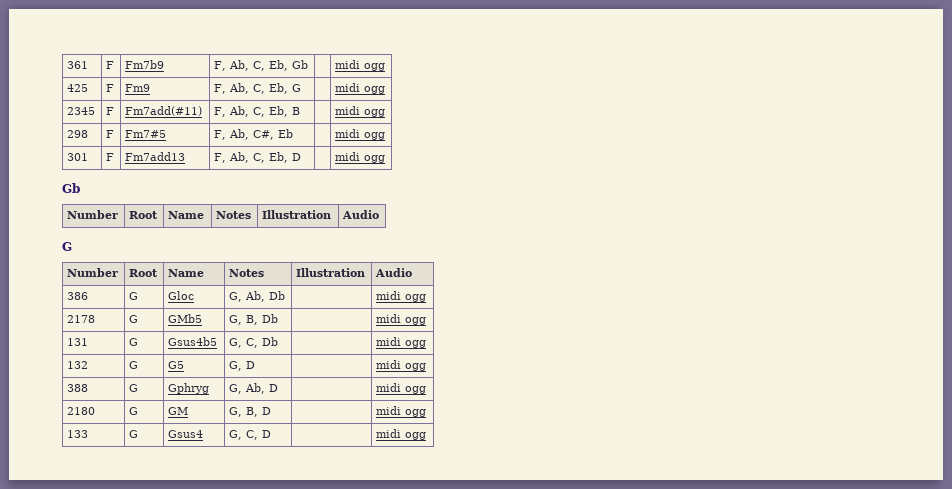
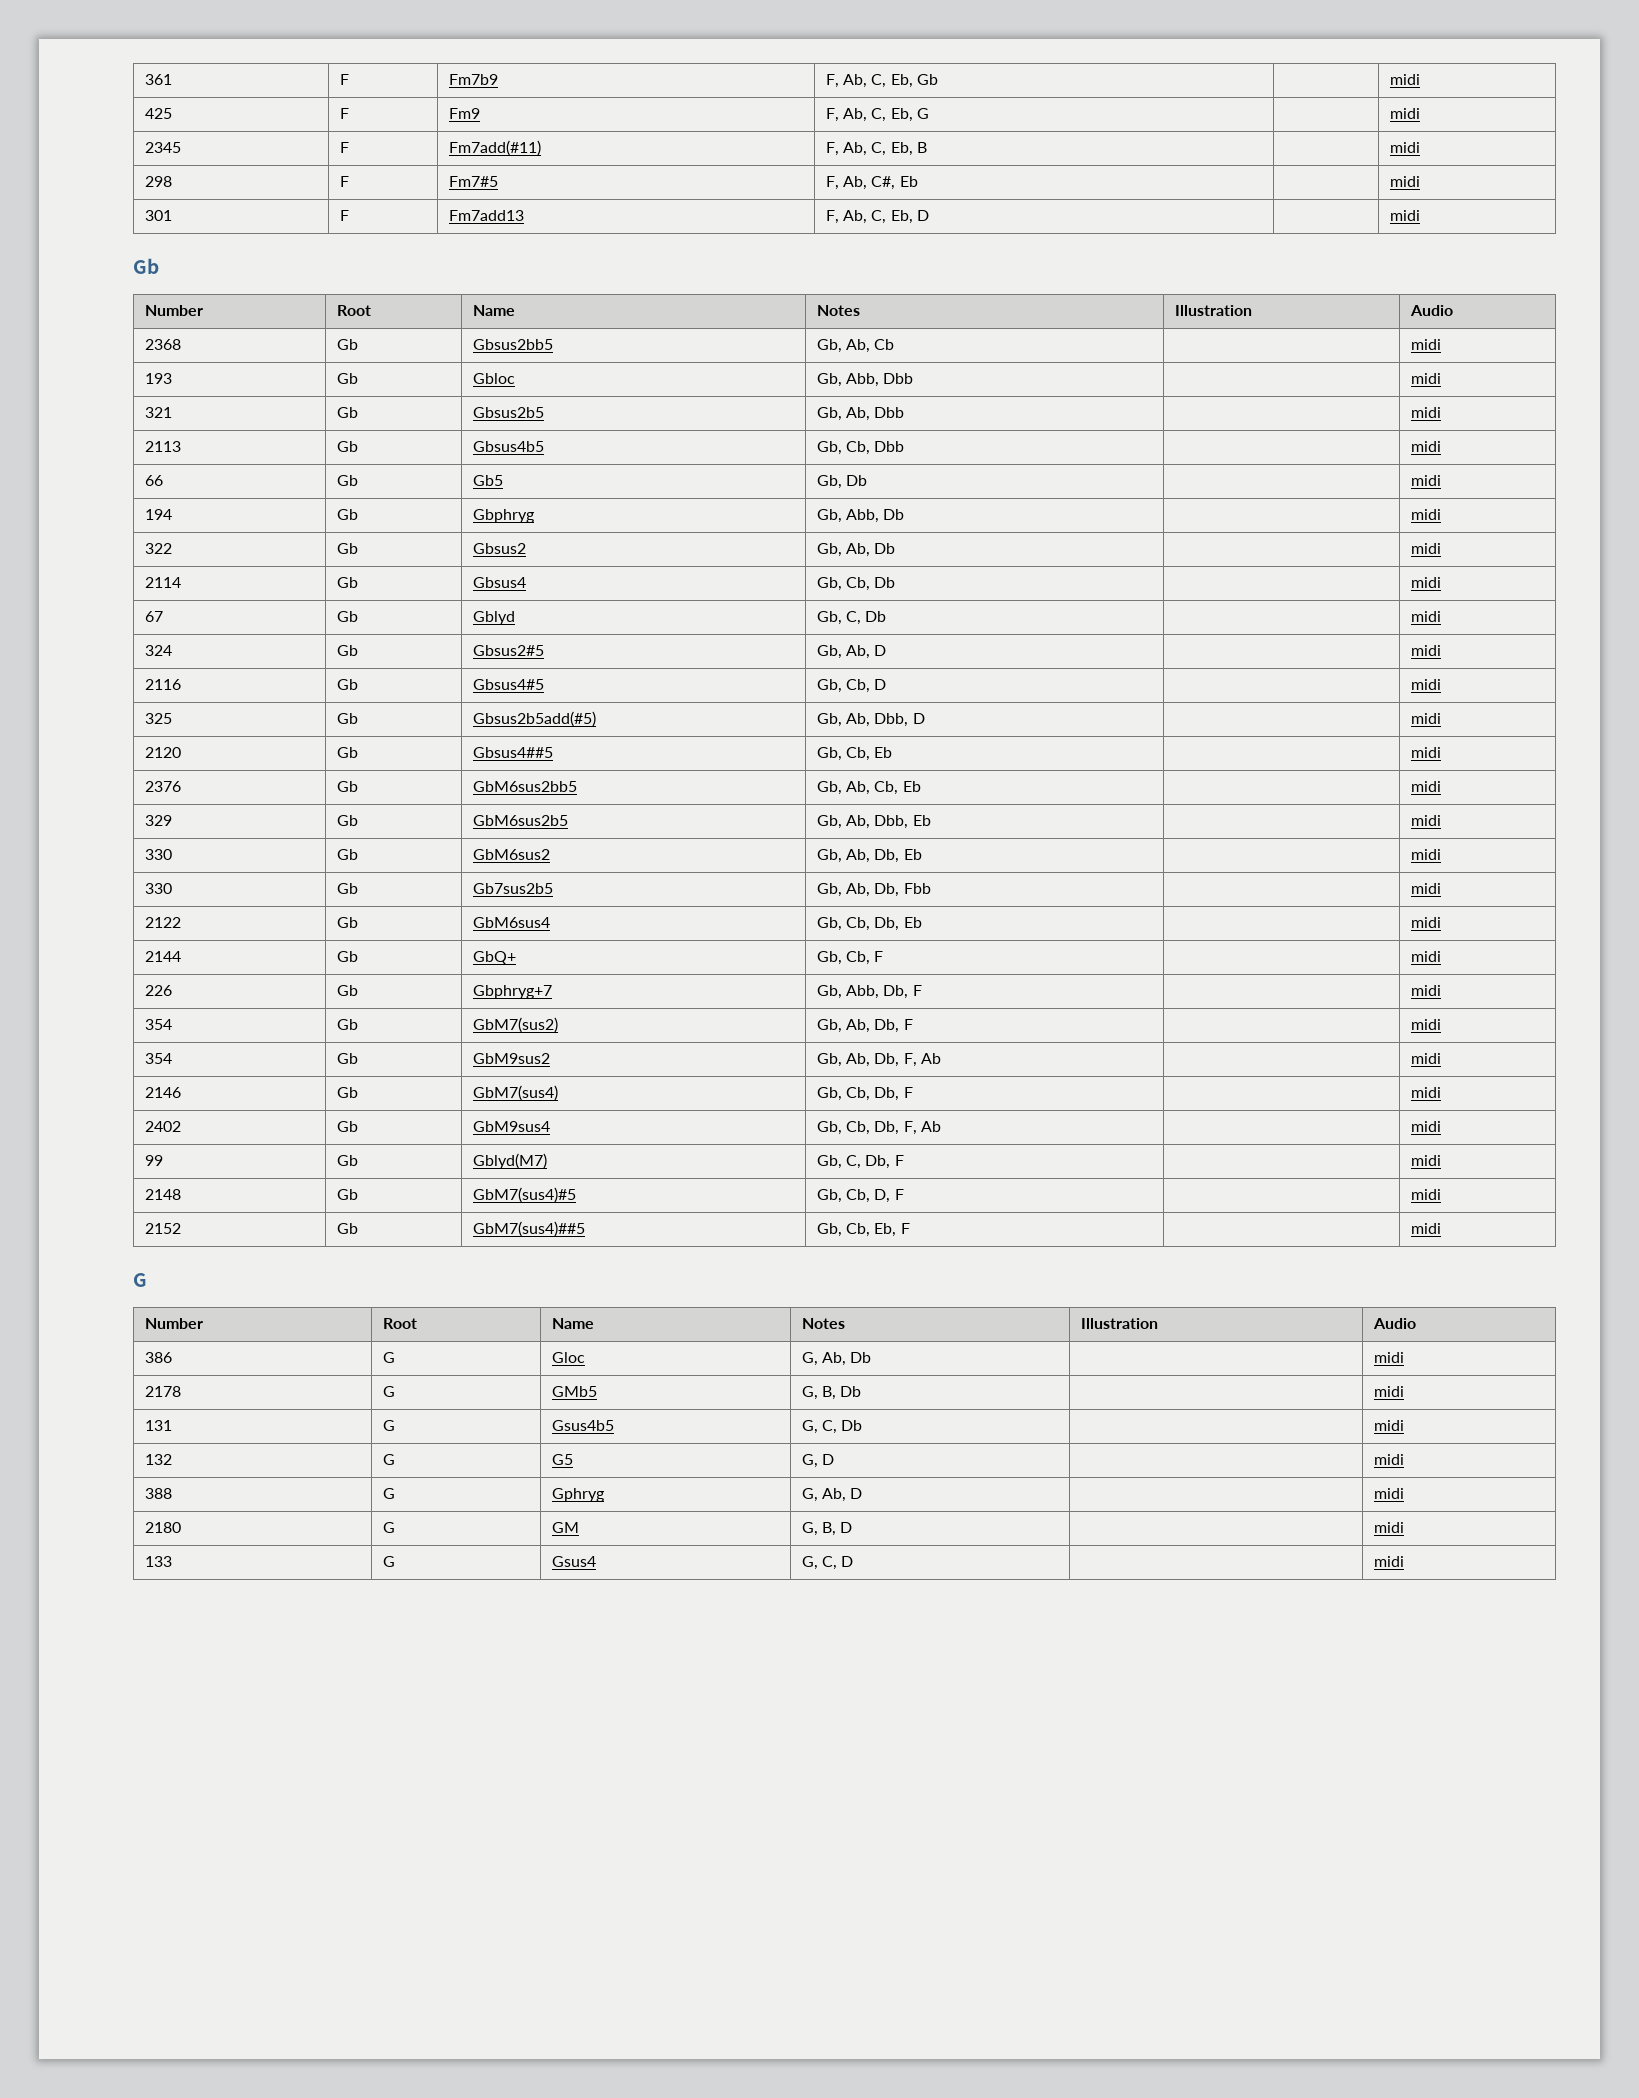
[364,63,386,71] ogg -> (1420, 79) none
[364,86,386,94] ogg -> (1420, 113) none
[364,109,386,117] ogg -> (1420, 147) none
[364,132,386,140] ogg -> (1420, 181) none
[364,155,386,163] ogg -> (1420, 215) none
(380, 214) none -> [144,339,181,350] [336,339,358,350] [472,339,553,350] [816,339,895,353] [1410,339,1441,350] [144,373,172,384] [336,373,358,384] [472,373,515,384] [816,373,914,387] [1410,373,1441,384] [144,407,172,418] [336,407,358,418] [472,407,544,418] [816,407,905,421] [1410,407,1441,418] [144,441,181,452] [336,441,358,452] [472,441,544,452] [816,441,905,455] [1410,441,1441,452] [144,475,163,486] [336,475,358,486] [472,475,503,486] [816,475,868,489] [1410,475,1441,486] [144,509,172,520] [336,509,358,520] [472,509,534,523] [816,509,905,523] [1410,509,1441,520] [144,543,172,554] [336,543,358,554] [472,543,526,554] [816,543,896,557] [1410,543,1441,554] [144,577,181,588] [336,577,358,588] [472,577,526,588] [816,577,896,591] [1410,577,1441,588] [144,611,163,622] [336,611,358,622] [472,611,515,625] [816,611,887,625] [1410,611,1441,622] [144,645,172,656] [336,645,358,656] [472,645,544,656] [816,645,887,659] [1410,645,1441,656] [144,679,181,690] [336,679,358,690] [472,679,544,690] [816,679,887,693] [1410,679,1441,690] [144,713,172,724] [336,713,358,724] [472,711,596,727] [816,713,925,727] [1410,713,1441,724] [144,747,181,758] [336,747,358,758] [472,747,553,758] [816,747,893,761] [1410,747,1441,758] [144,781,181,792] [336,781,358,792] [472,781,577,792] [816,781,921,795] [1410,781,1441,792] [144,815,172,826] [336,815,358,826] [472,815,568,826] [816,815,931,829] [1410,815,1441,826] [144,849,172,860] [336,849,358,860] [472,849,550,860] [816,849,922,863] [1410,849,1441,860] [144,883,172,894] [336,883,358,894] [472,883,553,894] [816,883,931,897] [1410,883,1441,894] [144,917,181,928] [336,917,358,928] [472,917,550,928] [816,917,922,931] [1410,917,1441,928] [144,951,181,962] [336,951,358,962] [472,951,516,965] [816,951,884,965] [1410,951,1441,962] [144,985,172,996] [336,985,358,996] [472,985,552,999] [816,985,922,999] [1410,985,1441,996] [144,1019,172,1030] [336,1019,358,1030] [472,1017,558,1033] [816,1019,913,1033] [1410,1019,1441,1030] [144,1053,172,1064] [336,1053,358,1064] [472,1053,550,1064] [816,1053,942,1067] [1410,1053,1441,1064] [144,1087,181,1098] [336,1087,358,1098] [472,1085,558,1101] [816,1087,913,1101] [1410,1087,1441,1098] [144,1121,181,1132] [336,1121,358,1132] [472,1121,550,1132] [816,1121,942,1135] [1410,1121,1441,1132] [144,1155,163,1166] [336,1155,358,1166] [472,1153,547,1169] [816,1155,904,1169] [1410,1155,1441,1166] [144,1189,181,1200] [336,1189,358,1200] [472,1187,576,1203] [816,1189,904,1203] [1410,1189,1441,1200] [144,1223,181,1234] [336,1223,358,1234] [472,1221,585,1237] [816,1223,910,1237] [1410,1223,1441,1234] // 2368 | Gb | Gbsus2bb5 | Gb, Ab, Cb | | midi // 193 | Gb | Gbloc | Gb, Abb, Dbb | | midi // 321 | Gb | Gbsus2b5 | Gb, Ab, Dbb | | midi // 2113 | Gb | Gbsus4b5 | Gb, Cb, Dbb | | midi // 66 | Gb | Gb5 | Gb, Db | | midi // 194 | Gb | Gbphryg | Gb, Abb, Db | | midi // 322 | Gb | Gbsus2 | Gb, Ab, Db | | midi // 2114 | Gb | Gbsus4 | Gb, Cb, Db | | midi // 67 | Gb | Gblyd | Gb, C, Db | | midi // 324 | Gb | Gbsus2#5 | Gb, Ab, D | | midi // 2116 | Gb | Gbsus4#5 | Gb, Cb, D | | midi // 325 | Gb | Gbsus2b5add(#5) | Gb, Ab, Dbb, D | | midi // 2120 | Gb | Gbsus4##5 | Gb, Cb, Eb | | midi // 2376 | Gb | GbM6sus2bb5 | Gb, Ab, Cb, Eb | | midi // 329 | Gb | GbM6sus2b5 | Gb, Ab, Dbb, Eb | | midi // 330 | Gb | GbM6sus2 | Gb, Ab, Db, Eb | | midi // 330 | Gb | Gb7sus2b5 | Gb, Ab, Db, Fbb | | midi // 2122 | Gb | GbM6sus4 | Gb, Cb, Db, Eb | | midi // 2144 | Gb | GbQ+ | Gb, Cb, F | | midi // 226 | Gb | Gbphryg+7 | Gb, Abb, Db, F | | midi // 354 | Gb | GbM7(sus2) | Gb, Ab, Db, F | | midi // 354 | Gb | GbM9sus2 | Gb, Ab, Db, F, Ab | | midi // 2146 | Gb | GbM7(sus4) | Gb, Cb, Db, F | | midi // 2402 | Gb | GbM9sus4 | Gb, Cb, Db, F, Ab | | midi // 99 | Gb | Gblyd(M7) | Gb, C, Db, F | | midi // 2148 | Gb | GbM7(sus4)#5 | Gb, Cb, D, F | | midi // 2152 | Gb | GbM7(sus4)##5 | Gb, Cb, Eb, F | | midi
[405,294,427,302] ogg -> (1404, 1357) none
[405,317,427,325] ogg -> (1404, 1391) none
[405,340,427,348] ogg -> (1404, 1425) none
[405,363,427,371] ogg -> (1404, 1459) none
[405,386,427,394] ogg -> (1404, 1493) none
[405,409,427,417] ogg -> (1404, 1527) none
[405,432,427,440] ogg -> (1404, 1561) none

